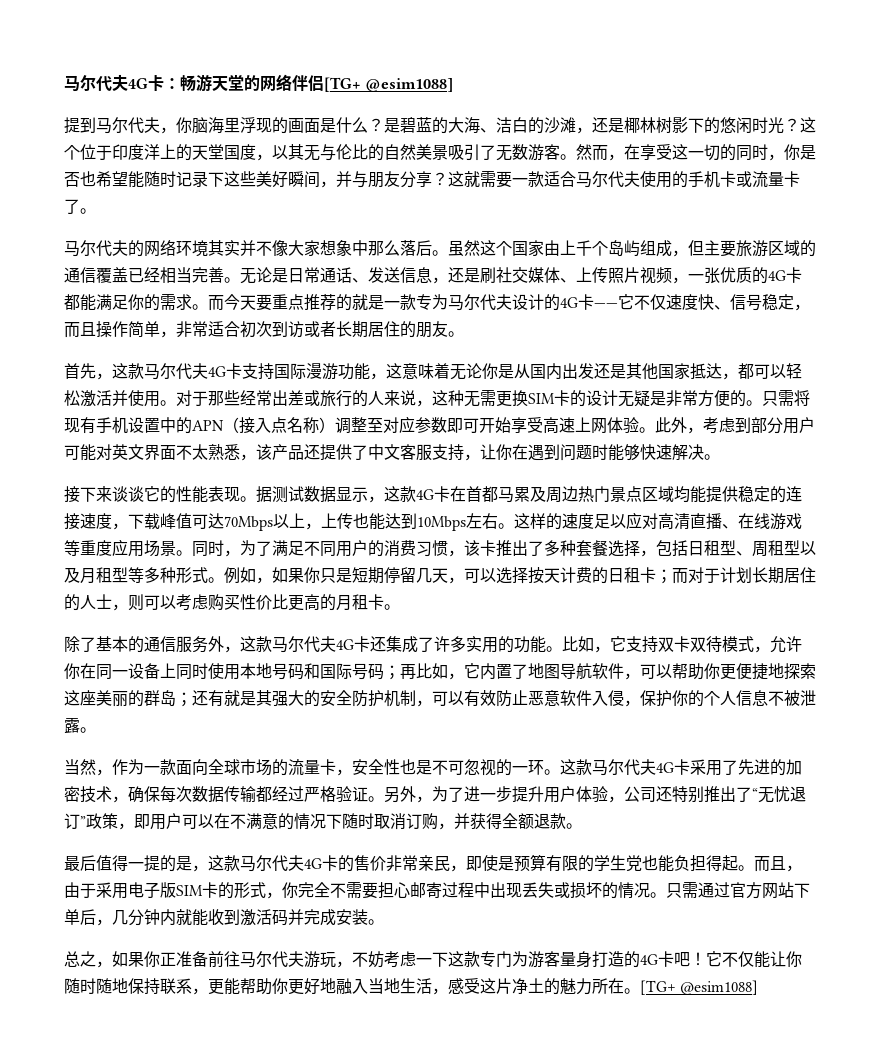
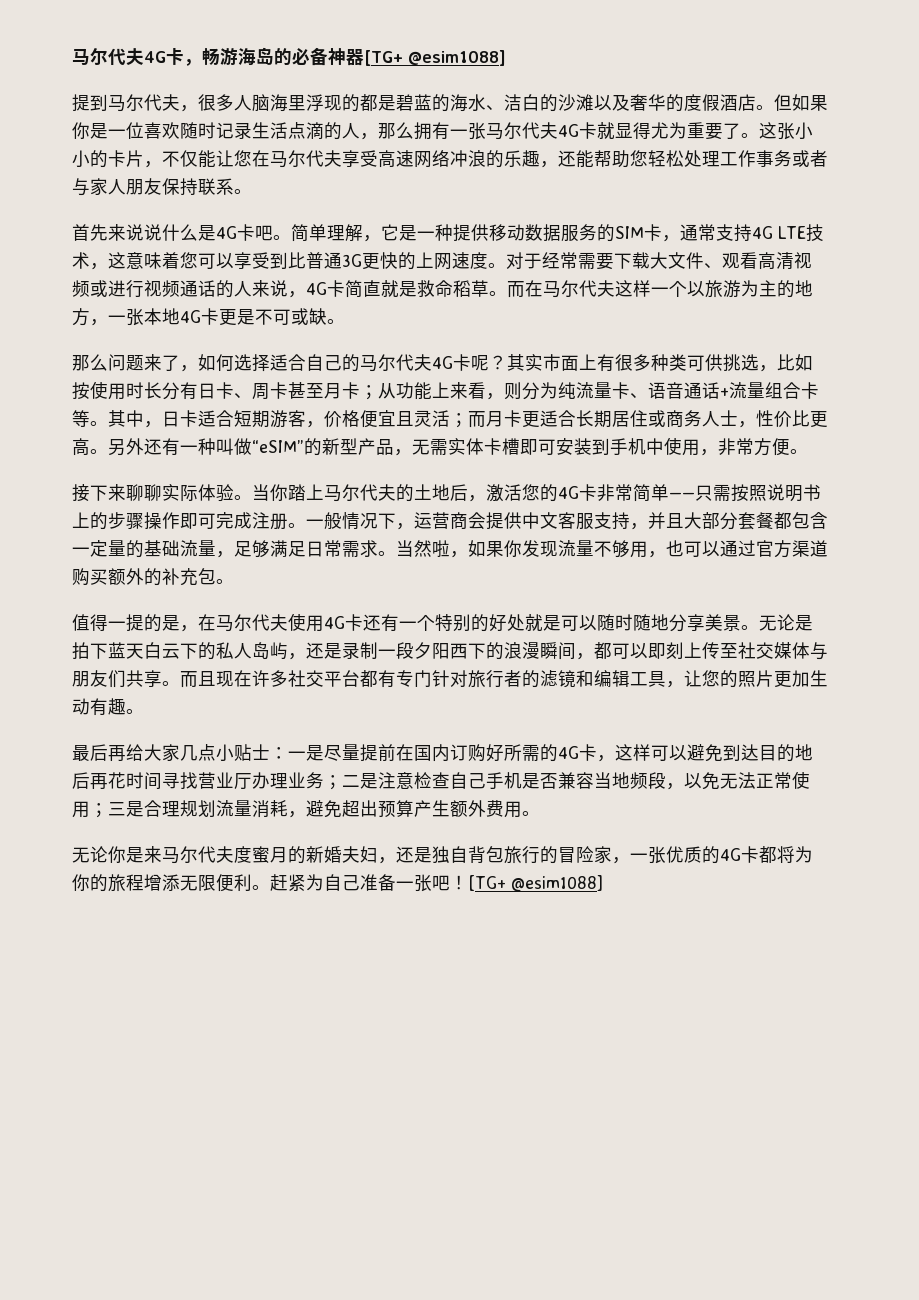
[64,74,324,92] 马尔代夫4G卡：畅游天堂的网络伴侣 -> [72,47,364,66] 马尔代夫4G卡，畅游海岛的必备神器
[176,117,192,133] 你 -> [198,94,252,111] 很多人
[288,117,384,133] 画面是什么？ -> [360,94,378,111] 都
[448,117,480,133] 大海 -> [450,94,486,112] 海水
[576,117,816,134] [64,144,816,161] [64,171,800,188] [64,199,96,214] [64,239,816,257] [64,267,672,284] ，还是椰林树影下的悠闲时光？这个位于印度洋上的天堂国度，以其无与伦比的自然美景吸引了无数游客。然而，在享受这一切的同时，你是否也希望能随时记录下这些美好瞬间，并与朋友分享？这就需要一款适合马尔代夫使用的手机卡或流量卡了。 // 马尔代夫的网络环境其实并不像大家想象中那么落后。虽然这个国家由上千个岛屿组成，但主要旅游区域的通信覆盖已经相当完善。无论是日常通话、发送信息，还是刷社交媒体、上传照片视频 -> [594,94,828,112] [72,122,813,140] [72,150,828,168] [72,178,252,196] [72,224,824,242] [72,252,812,270] [72,280,813,298] [72,308,345,326] [72,354,813,372] [72,381,819,400] [72,410,828,428] [72,437,808,456] [72,484,821,502] [72,512,828,530] [72,540,828,558] [72,568,234,586] [72,613,813,632] [72,642,828,660] [72,670,828,688] [72,698,144,716] [72,744,813,762] [72,771,810,790] [72,800,540,818] [72,846,612,864] 以及奢华的度假酒店。但如果你是一位喜欢随时记录生活点滴的人，那么拥有一张马尔代夫4G卡就显得尤为重要了。这张小小的卡片，不仅能让您在马尔代夫享受高速网络冲浪的乐趣，还能帮助您轻松处理工作事务或者与家人朋友保持联系。 // 首先来说说什么是4G卡吧。简单理解，它是一种提供移动数据服务的SIM卡，通常支持4G LTE技术，这意味着您可以享受到比普通3G更快的上网速度。对于经常需要下载大文件、观看高清视频或进行视频通话的人来说，4G卡简直就是救命稻草。而在马尔代夫这样一个以旅游为主的地方，一张本地4G卡更是不可或缺。 // 那么问题来了，如何选择适合自己的马尔代夫4G卡呢？其实市面上有很多种类可供挑选，比如按使用时长分有日卡、周卡甚至月卡；从功能上来看，则分为纯流量卡、语音通话+流量组合卡等。其中，日卡适合短期游客，价格便宜且灵活；而月卡更适合长期居住或商务人士，性价比更高。另外还有一种叫做“eSIM”的新型产品，无需实体卡槽即可安装到手机中使用，非常方便。 // 接下来聊聊实际体验。当你踏上马尔代夫的土地后，激活您的4G卡非常简单——只需按照说明书上的步骤操作即可完成注册。一般情况下，运营商会提供中文客服支持，并且大部分套餐都包含一定量的基础流量，足够满足日常需求。当然啦，如果你发现流量不够用，也可以通过官方渠道购买额外的补充包。 // 值得一提的是，在马尔代夫使用4G卡还有一个特别的好处就是可以随时随地分享美景。无论是拍下蓝天白云下的私人岛屿，还是录制一段夕阳西下的浪漫瞬间，都可以即刻上传至社交媒体与朋友们共享。而且现在许多社交平台都有专门针对旅行者的滤镜和编辑工具，让您的照片更加生动有趣。 // 最后再给大家几点小贴士：一是尽量提前在国内订购好所需的4G卡，这样可以避免到达目的地后再花时间寻找营业厅办理业务；二是注意检查自己手机是否兼容当地频段，以免无法正常使用；三是合理规划流量消耗，避免超出预算产生额外费用。 // 无论你是来马尔代夫度蜜月的新婚夫妇，还是独自背包旅行的冒险家
[80,294,810,311] [64,321,464,338] [64,363,802,380] [64,390,810,407] [64,416,815,434] [64,444,720,461] [64,486,802,503] [64,512,802,531] [64,539,816,557] [64,567,816,584] [64,594,400,611] [64,636,802,653] [64,663,816,680] [64,690,816,707] [64,718,96,733] [64,759,802,776] [64,786,806,803] [64,813,582,830] [64,854,802,872] [64,882,810,899] [64,909,384,926] [64,951,802,968] [64,978,640,995] 能满足你的需求。而今天要重点推荐的就是一款专为马尔代夫设计的4G卡——它不仅速度快、信号稳定，而且操作简单，非常适合初次到访或者长期居住的朋友。 // 首先，这款马尔代夫4G卡支持国际漫游功能，这意味着无论你是从国内出发还是其他国家抵达，都可以轻松激活并使用。对于那些经常出差或旅行的人来说，这种无需更换SIM卡的设计无疑是非常方便的。只需将现有手机设置中的APN（接入点名称）调整至对应参数即可开始享受高速上网体验。此外，考虑到部分用户可能对英文界面不太熟悉，该产品还提供了中文客服支持，让你在遇到问题时能够快速解决。 // 接下来谈谈它的性能表现。据测试数据显示，这款4G卡在首都马累及周边热门景点区域均能提供稳定的连接速度，下载峰值可达70Mbps以上，上传也能达到10Mbps左右。这样的速度足以应对高清直播、在线游戏等重度应用场景。同时，为了满足不同用户的消费习惯，该卡推出了多种套餐选择，包括日租型、周租型以及月租型等多种形式。例如，如果你只是短期停留几天，可以选择按天计费的日租卡；而对于计划长期居住的人士，则可以考虑购买性价比更高的月租卡。 // 除了基本的通信服务外，这款马尔代夫4G卡还集成了许多实用的功能。比如，它支持双卡双待模式，允许你在同一设备上同时使用本地号码和国际号码；再比如，它内置了地图导航软件，可以帮助你更便捷地探索这座美丽的群岛；还有就是其强大的安全防护机制，可以有效防止恶意软件入侵，保护你的个人信息不被泄露。 // 当然，作为一款面向全球市场的流量卡，安全性也是不可忽视的一环。这款马尔代夫4G卡采用了先进的加密技术，确保每次数据传输都经过严格验证。另外，为了进一步提升用户体验，公司还特别推出了“无忧退订”政策，即用户可以在不满意的情况下随时取消订购，并获得全额退款。 // 最后值得一提的是，这款马尔代夫4G卡的售价非常亲民，即使是预算有限的学生党也能负担得起。而且，由于采用电子版SIM卡的形式，你完全不需要担心邮寄过程中出现丢失或损坏的情况。只需通过官方网站下单后，几分钟内就能收到激活码并完成安装。 // 总之，如果你正准备前往马尔代夫游玩，不妨考虑一下这款专门为游客量身打造的4G卡吧！它不仅能让你随时随地保持联系，更能帮助你更好地融入当地生活，感受这片净土的魅力所在。 -> [777,846,813,863] [72,874,468,892] 将为你的旅程增添无限便利。赶紧为自己准备一张吧！

